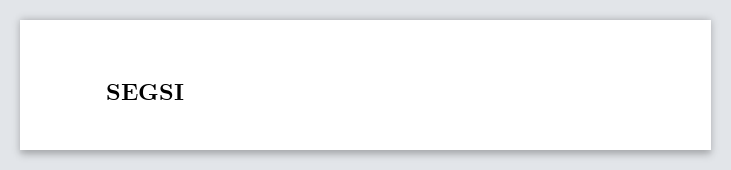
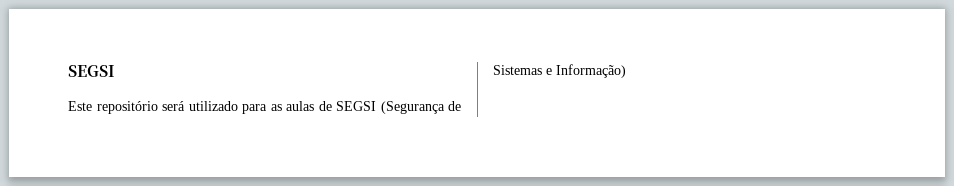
[106,84,184,100] SEGSI -> [68,65,115,77] [68,101,461,114] [493,64,626,78] SEGSI // Este repositório será utilizado para as aulas de SEGSI (Segurança de Sistemas e Informação)

